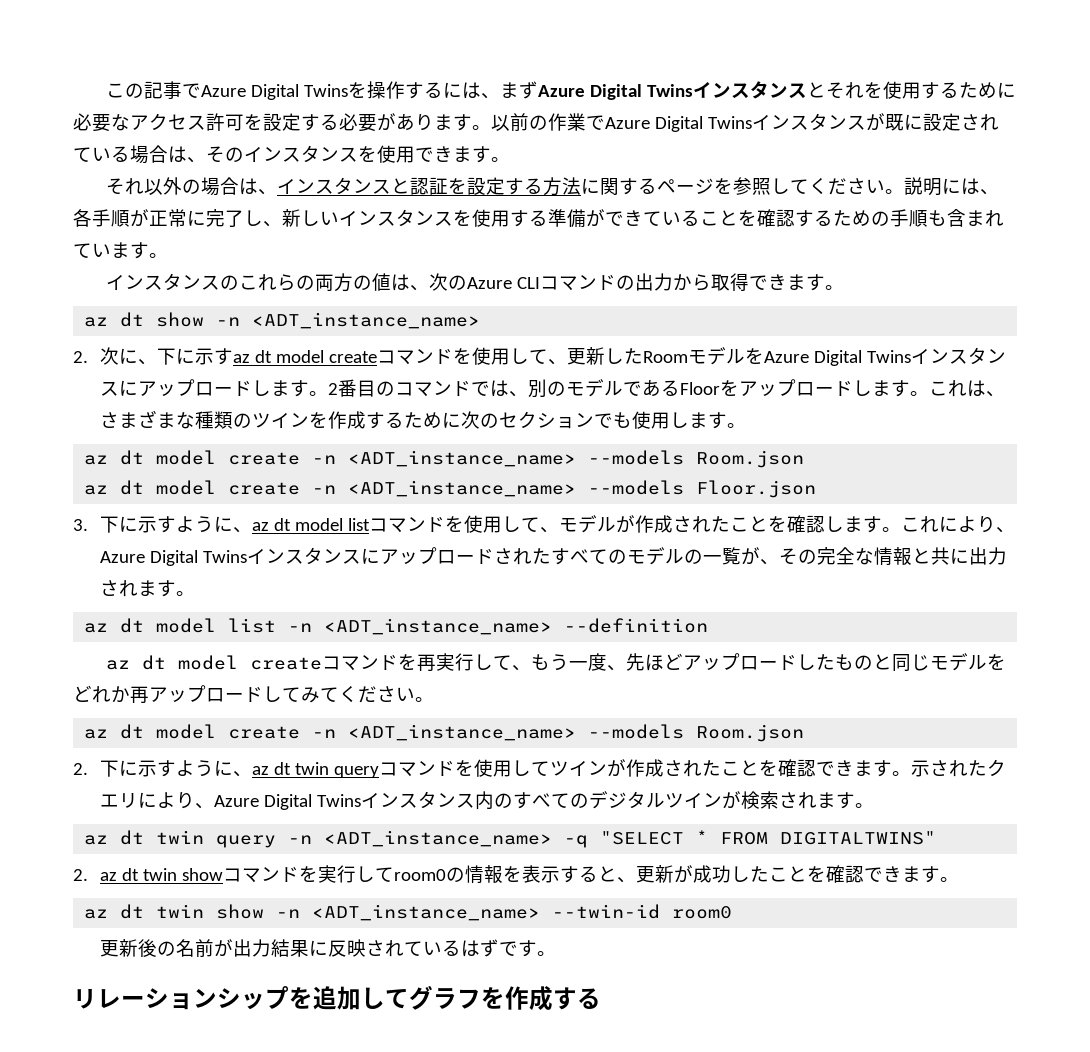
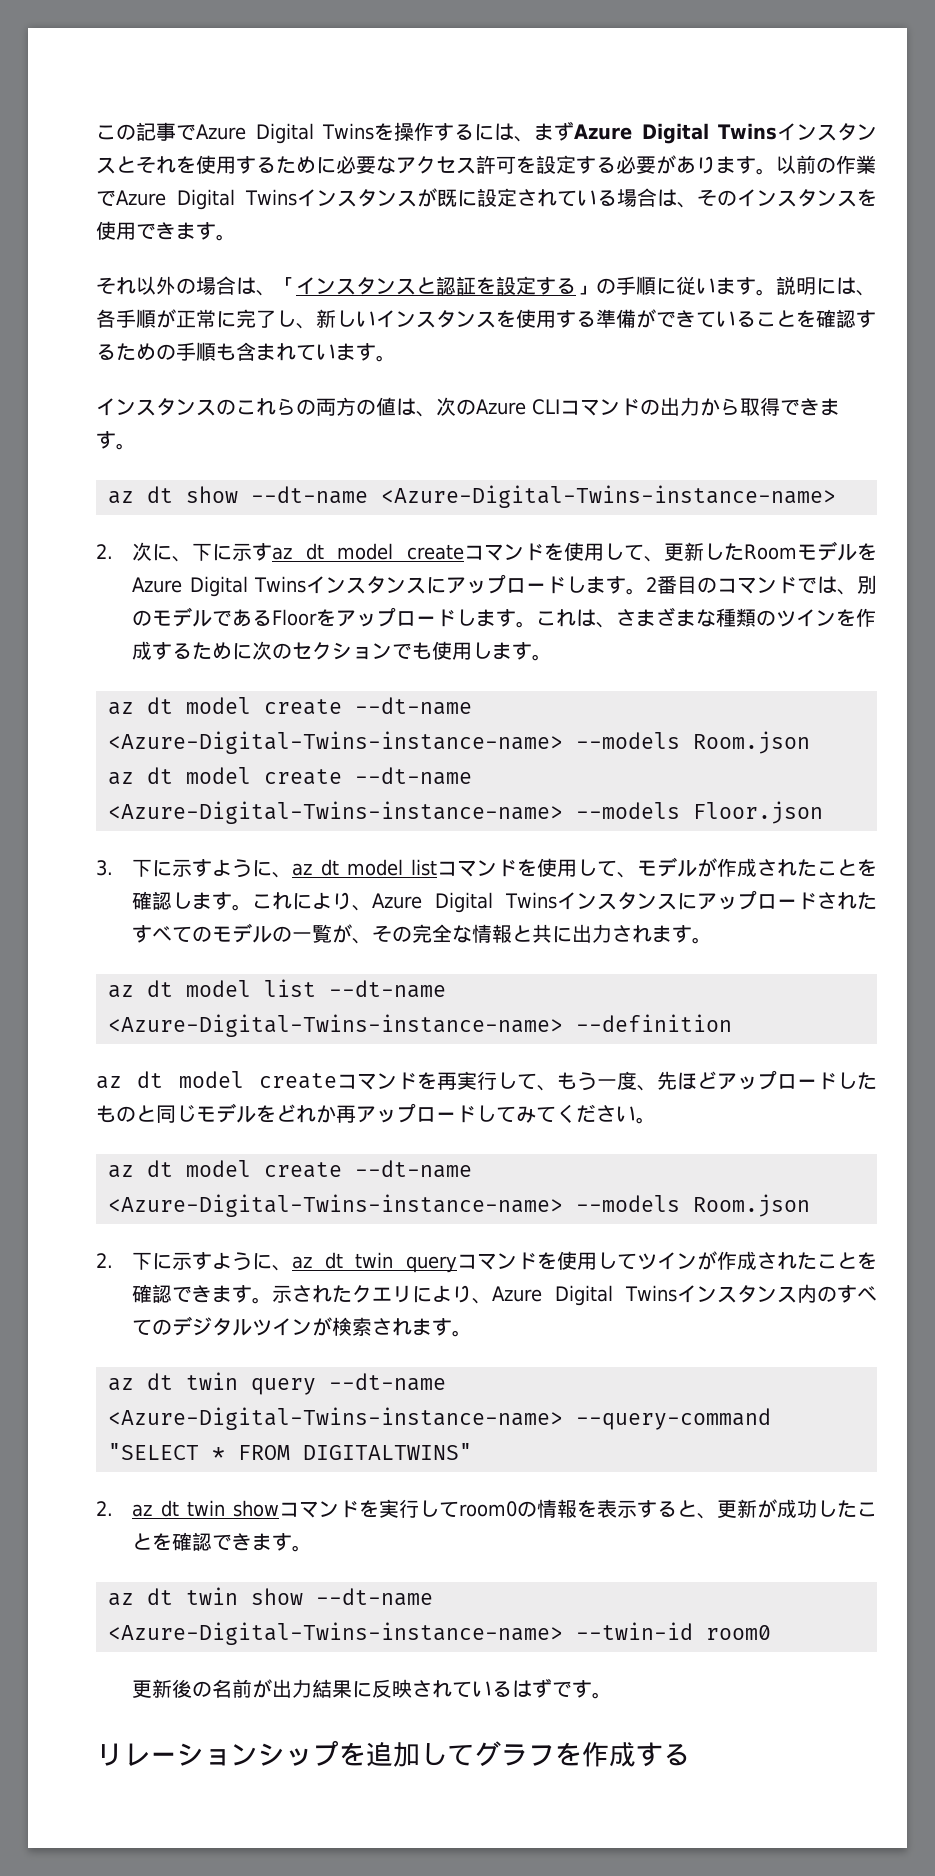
(277, 192) none -> [276,277,296,293] 「
[542,177,885,196] 方法に関するページを参照してください -> [576,276,756,295] 」の手順に従います
[216,312,481,329] -n <ADT_instance_name> -> [251,485,836,508] --dt-name <Azure-Digital-Twins-instance-name>
[312,450,577,467] -n <ADT_instance_name> -> [355,697,472,715] [108,731,563,754] --dt-name <Azure-Digital-Twins-instance-name>
[312,480,577,497] -n <ADT_instance_name> -> [355,767,472,785] [108,801,563,824] --dt-name <Azure-Digital-Twins-instance-name>
[288,618,553,635] -n <ADT_instance_name> -> [329,980,446,998] [108,1014,563,1037] --dt-name <Azure-Digital-Twins-instance-name>
[312,724,577,741] -n <ADT_instance_name> -> [355,1160,472,1178] [108,1194,563,1217] --dt-name <Azure-Digital-Twins-instance-name>
[288,830,589,848] -n <ADT_instance_name> -q -> [329,1373,446,1391] [108,1407,771,1430] --dt-name <Azure-Digital-Twins-instance-name> --query-command
[276,904,541,921] -n <ADT_instance_name> -> [316,1588,433,1606] [108,1622,563,1645] --dt-name <Azure-Digital-Twins-instance-name>

